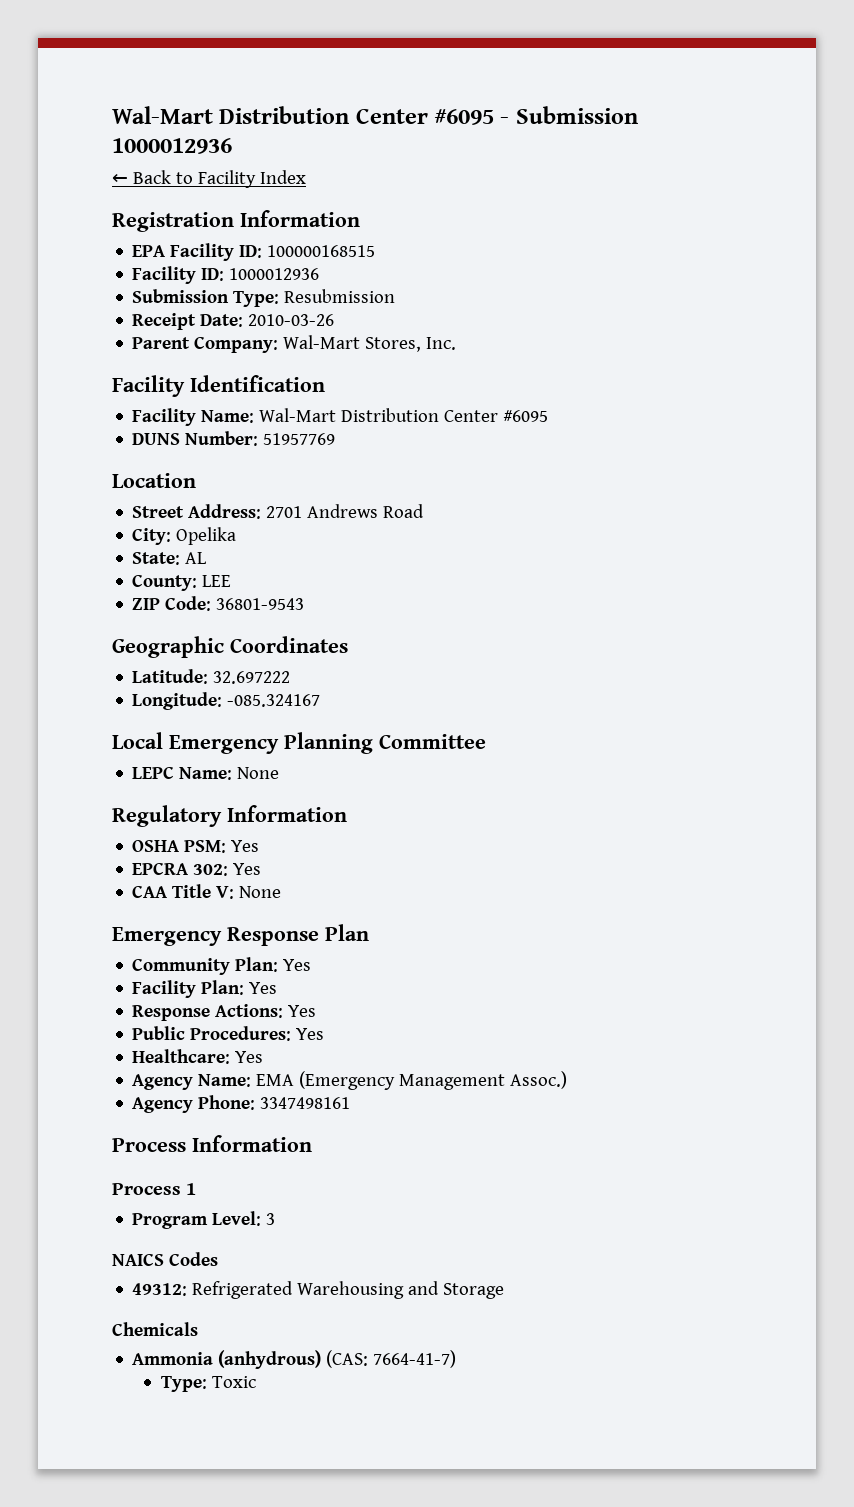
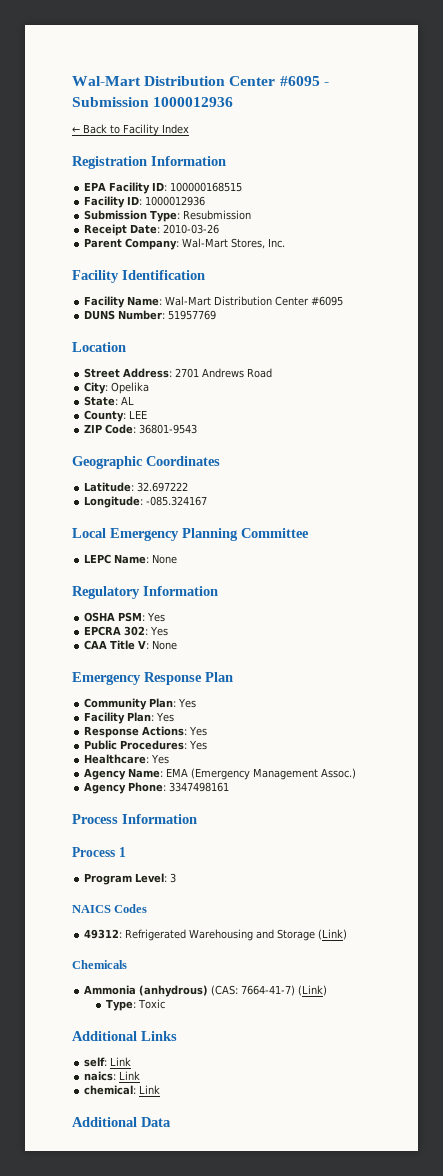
(505, 1291) none -> [318,929,348,940] (Link)
(457, 1359) none -> [298,985,328,996] (Link)
(257, 1382) none -> [72,1031,177,1041] [84,1057,132,1067] [84,1071,141,1081] [84,1085,161,1095] [72,1117,171,1127] // Additional Links // self: Link // naics: Link // chemical: Link // Additional Data

